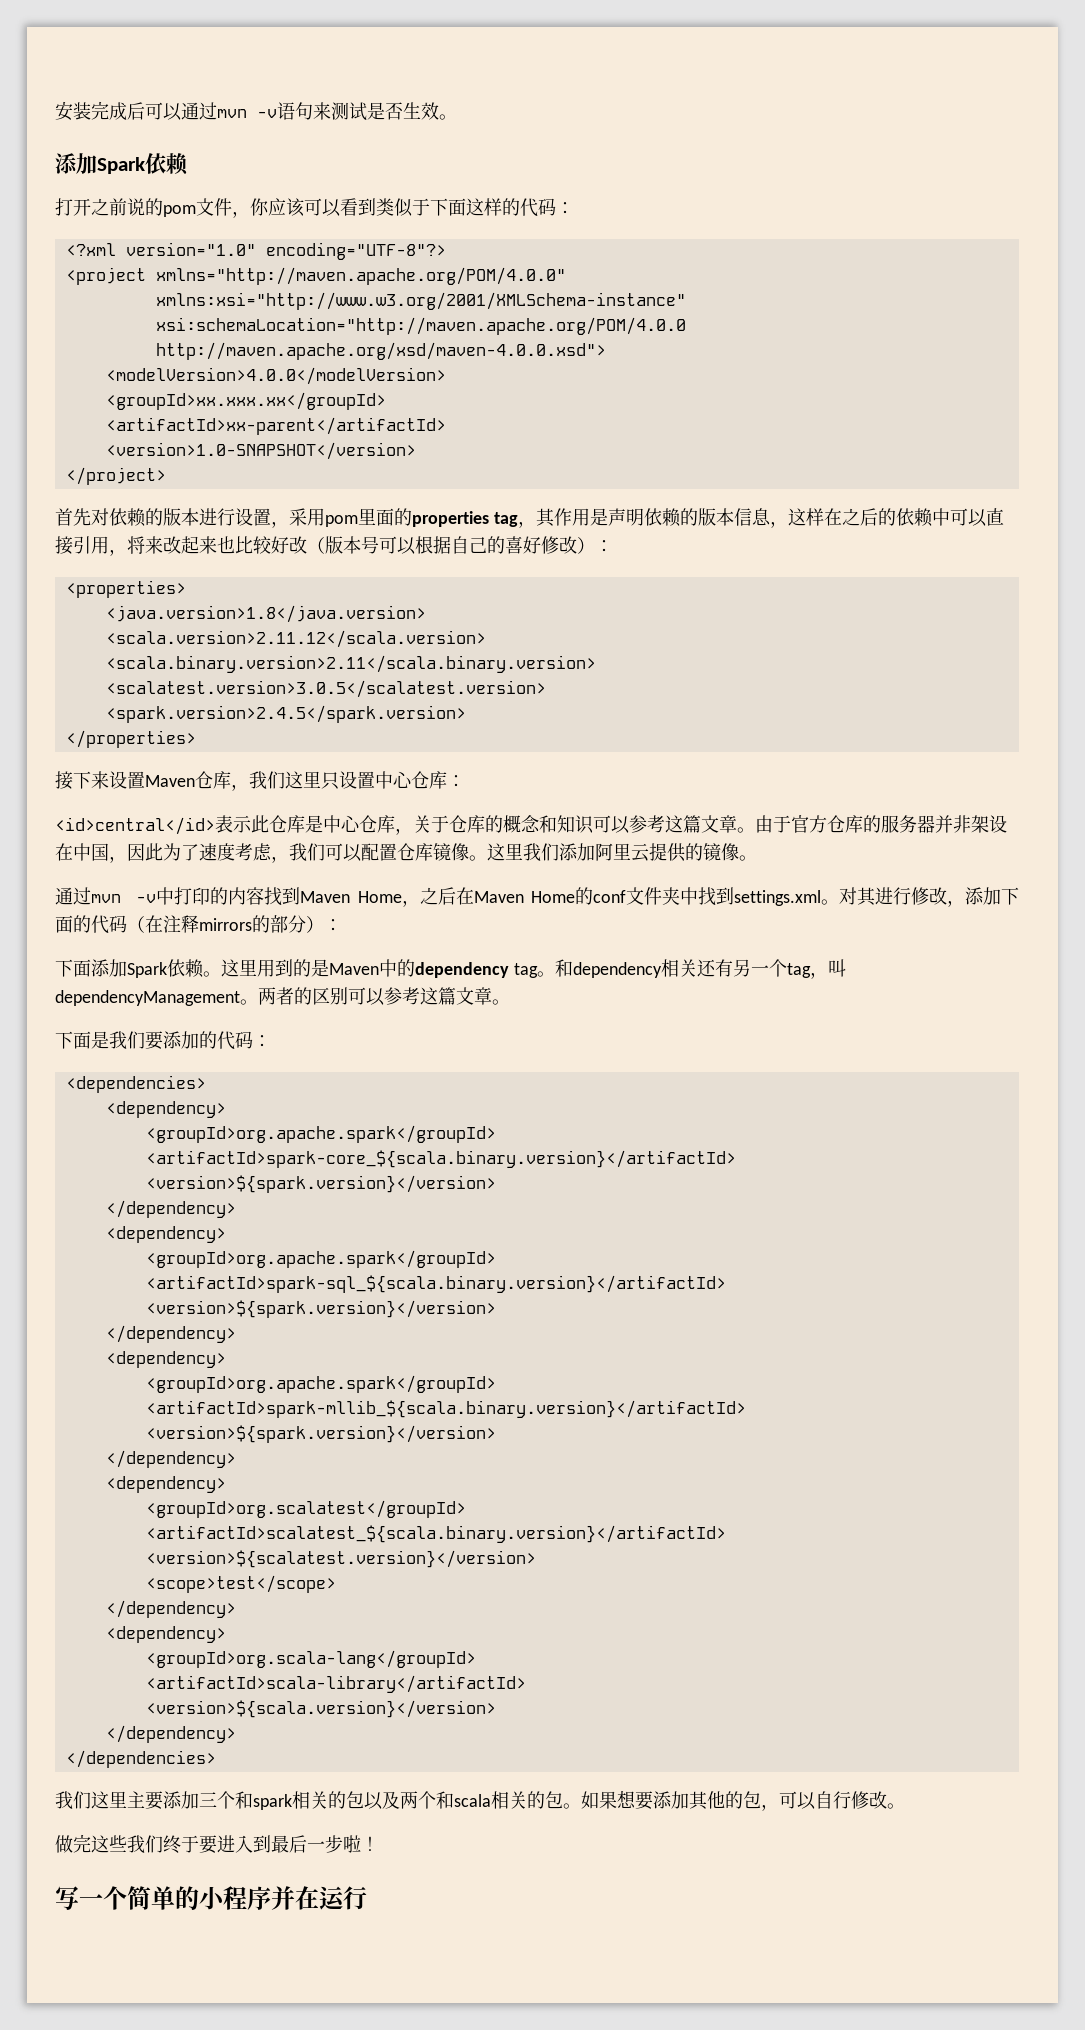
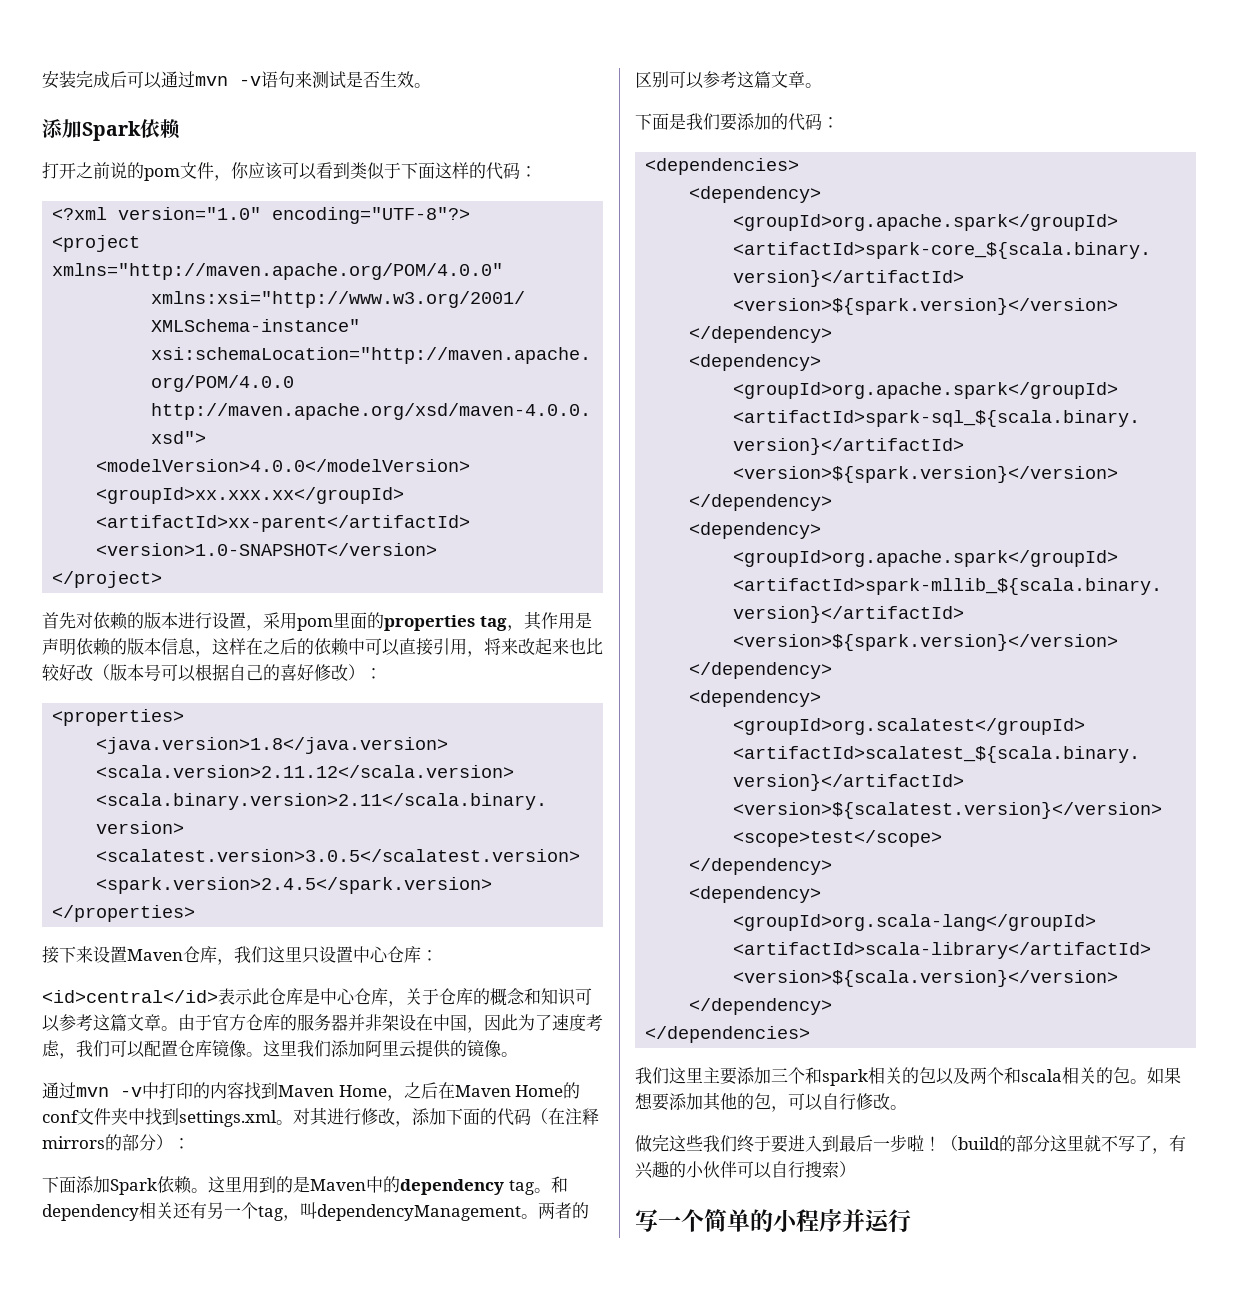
(379, 1843) none -> [941,1134,1186,1154] [635,1161,856,1179] （build的部分这里就不写了，有兴趣的小伙伴可以自行搜索）
[295,1886,319,1910] 在 -> (865, 1220) none

